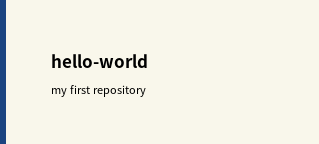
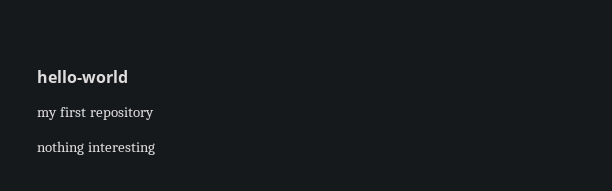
(146, 91) none -> [37,141,155,155] // nothing interesting

